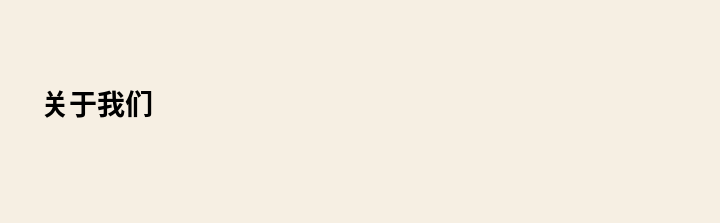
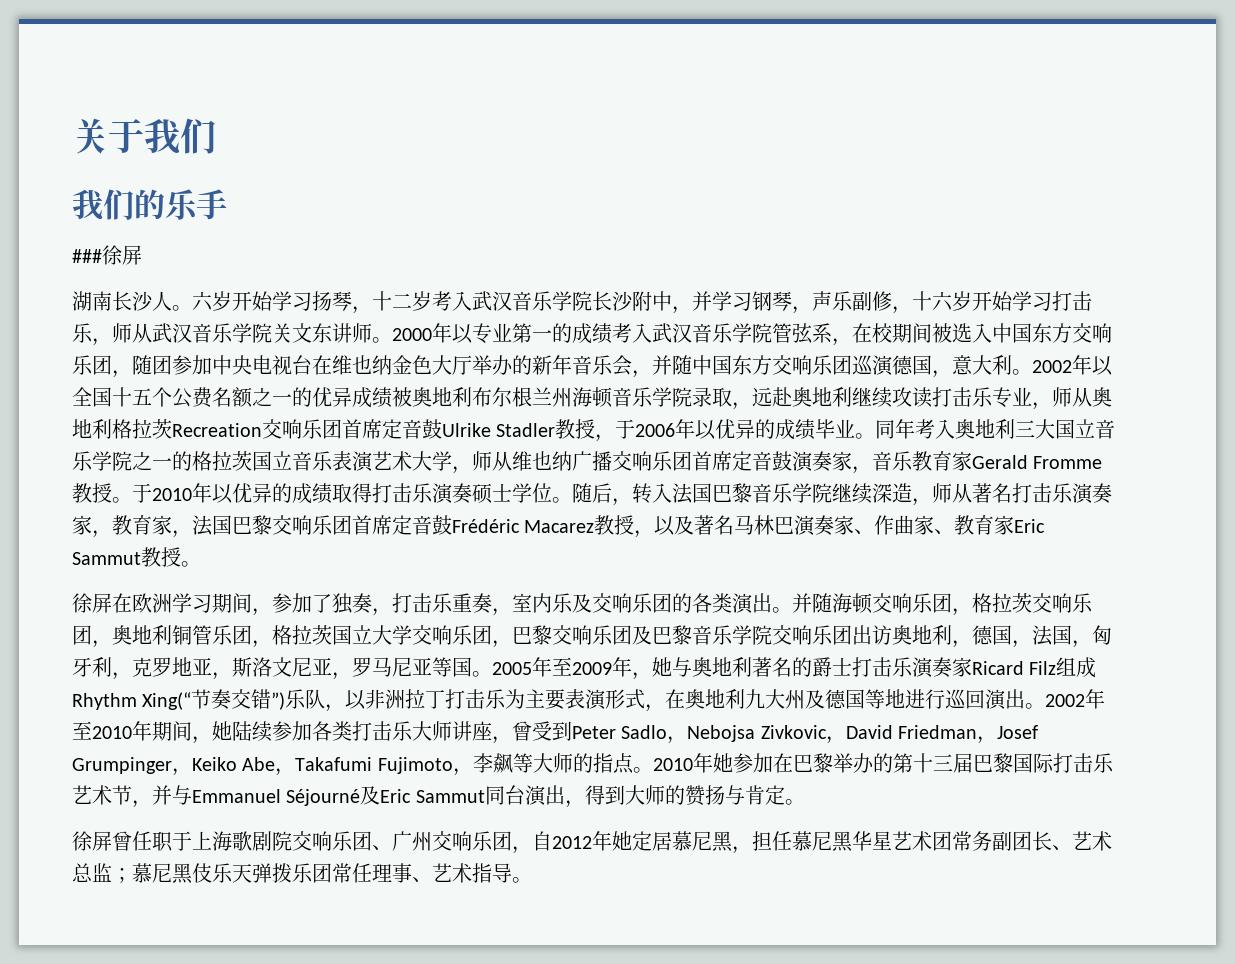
(153, 104) none -> [72,189,227,220] [72,245,142,265] [72,291,1092,314] [72,323,1112,346] [72,355,1113,378] [72,387,1112,410] [72,419,1116,442] [72,451,1103,474] [72,483,1112,506] [72,515,1046,538] [72,547,201,567] [72,593,1093,616] [72,625,1112,648] [72,657,1097,680] [72,689,1106,712] [72,721,1039,744] [72,753,1114,776] [72,785,805,808] [72,831,1112,854] [72,863,532,884] // 我们的乐手 // ###徐屏 // 湖南长沙人。六岁开始学习扬琴，十二岁考入武汉音乐学院长沙附中，并学习钢琴，声乐副修，十六岁开始学习打击乐，师从武汉音乐学院关文东讲师。2000年以专业第一的成绩考入武汉音乐学院管弦系，在校期间被选入中国东方交响乐团，随团参加中央电视台在维也纳金色大厅举办的新年音乐会，并随中国东方交响乐团巡演德国，意大利。2002年以全国十五个公费名额之一的优异成绩被奥地利布尔根兰州海顿音乐学院录取，远赴奥地利继续攻读打击乐专业，师从奥地利格拉茨Recreation交响乐团首席定音鼓Ulrike Stadler教授，于2006年以优异的成绩毕业。同年考入奥地利三大国立音乐学院之一的格拉茨国立音乐表演艺术大学，师从维也纳广播交响乐团首席定音鼓演奏家，音乐教育家Gerald Fromme教授。于2010年以优异的成绩取得打击乐演奏硕士学位。随后，转入法国巴黎音乐学院继续深造，师从著名打击乐演奏家，教育家，法国巴黎交响乐团首席定音鼓Frédéric Macarez教授，以及著名马林巴演奏家、作曲家、教育家Eric Sammut教授。 // 徐屏在欧洲学习期间，参加了独奏，打击乐重奏，室内乐及交响乐团的各类演出。并随海顿交响乐团，格拉茨交响乐团，奥地利铜管乐团，格拉茨国立大学交响乐团，巴黎交响乐团及巴黎音乐学院交响乐团出访奥地利，德国，法国，匈牙利，克罗地亚，斯洛文尼亚，罗马尼亚等国。2005年至2009年，她与奥地利著名的爵士打击乐演奏家Ricard Filz组成Rhythm Xing(“节奏交错”)乐队，以非洲拉丁打击乐为主要表演形式，在奥地利九大州及德国等地进行巡回演出。2002年至2010年期间，她陆续参加各类打击乐大师讲座，曾受到Peter Sadlo，Nebojsa Zivkovic，David Friedman，Josef Grumpinger，Keiko Abe，Takafumi Fujimoto，李飙等大师的指点。2010年她参加在巴黎举办的第十三届巴黎国际打击乐艺术节，并与Emmanuel Séjourné及Eric Sammut同台演出，得到大师的赞扬与肯定。 // 徐屏曾任职于上海歌剧院交响乐团、广州交响乐团，自2012年她定居慕尼黑，担任慕尼黑华星艺术团常务副团长、艺术总监；慕尼黑伎乐天弹拨乐团常任理事、艺术指导。

